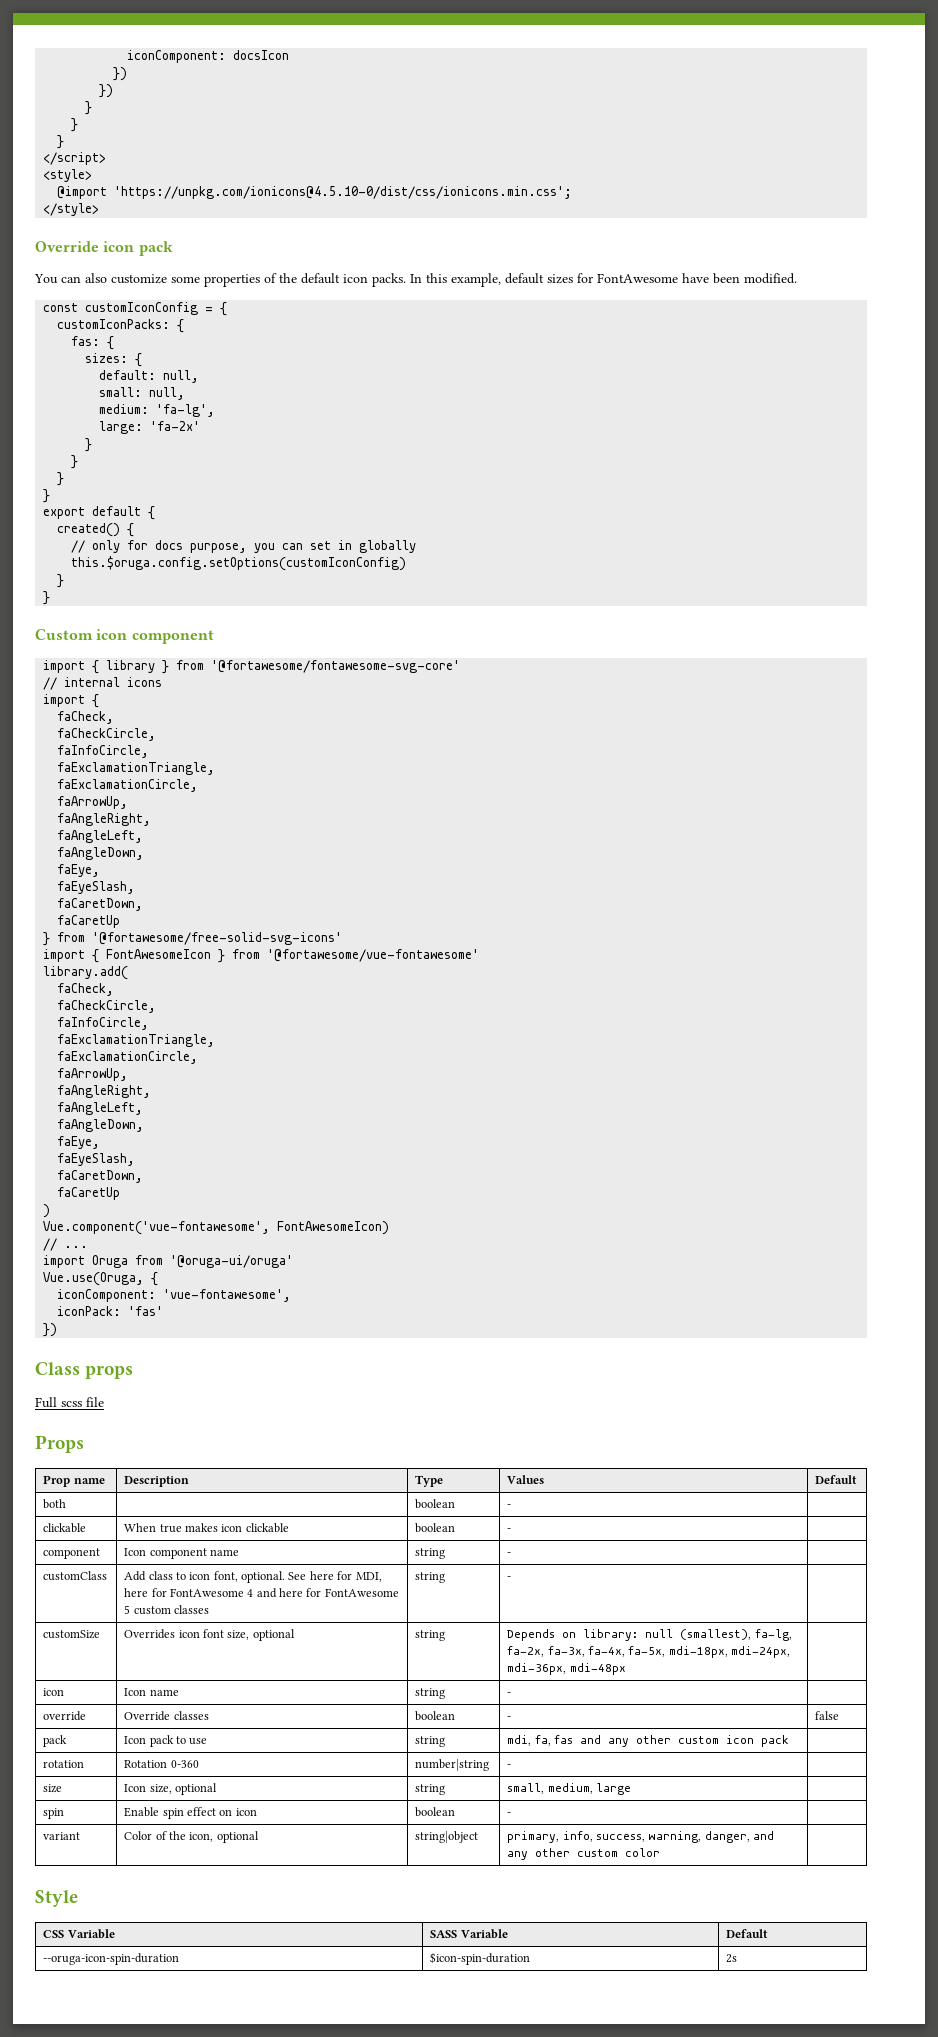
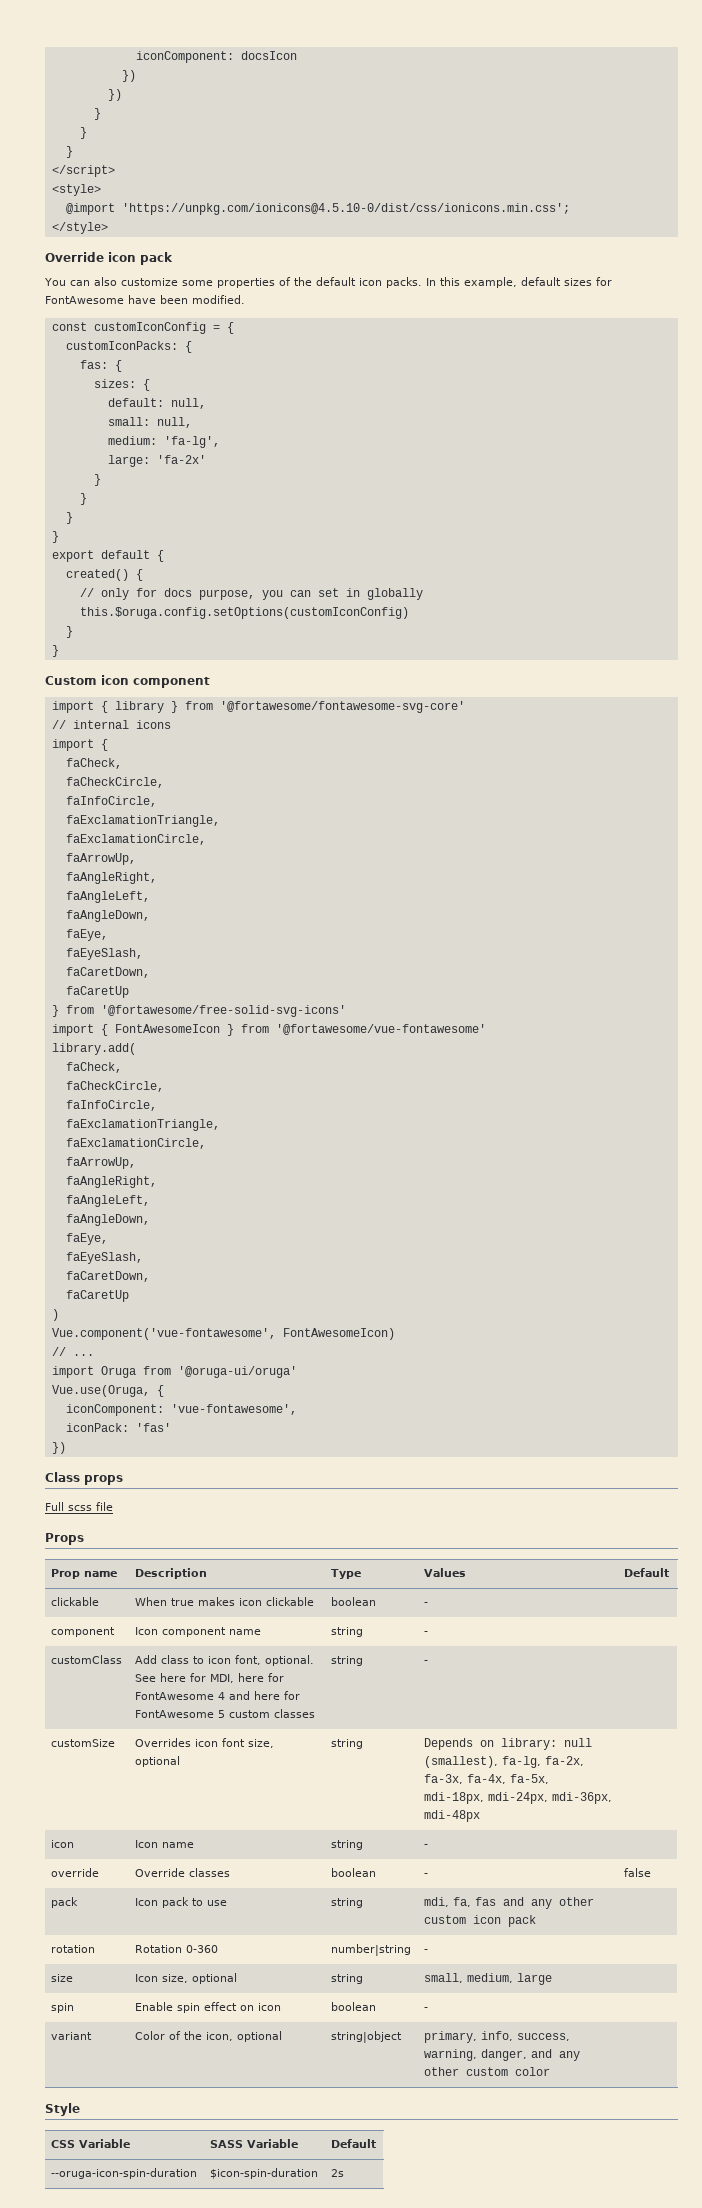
[43,1499,67,1509] [415,1499,456,1509] [507,1504,512,1508] // both | | boolean | - | -> (670, 1572) none

